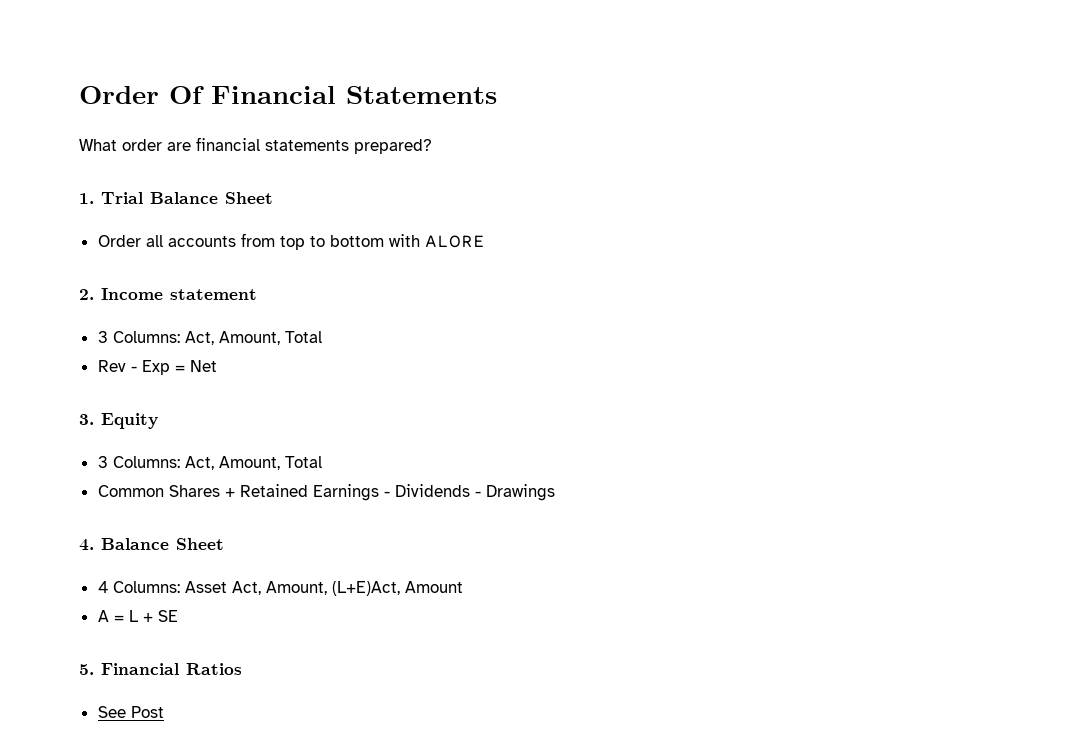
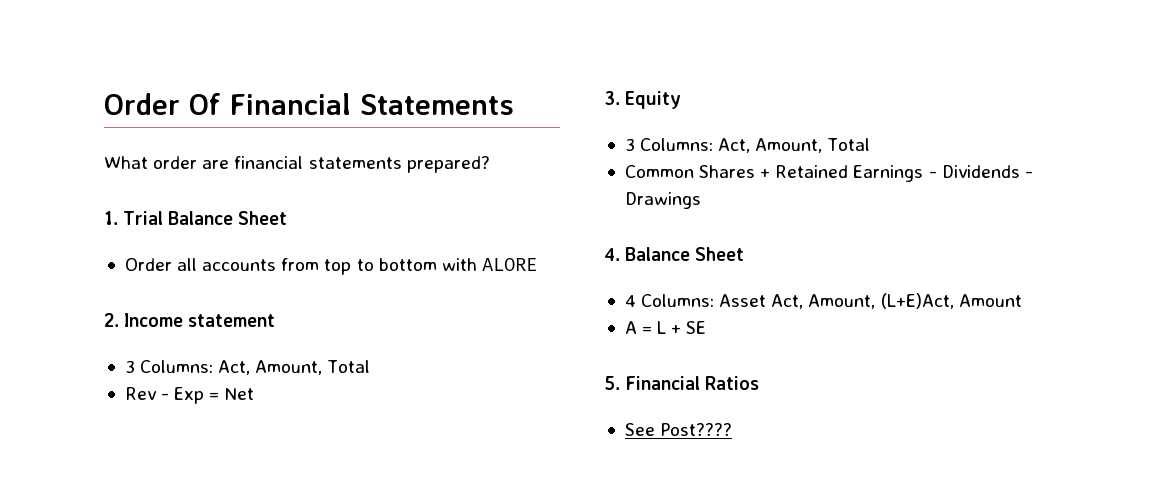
[130,706,164,718] Post -> [660,423,733,436] Post????

